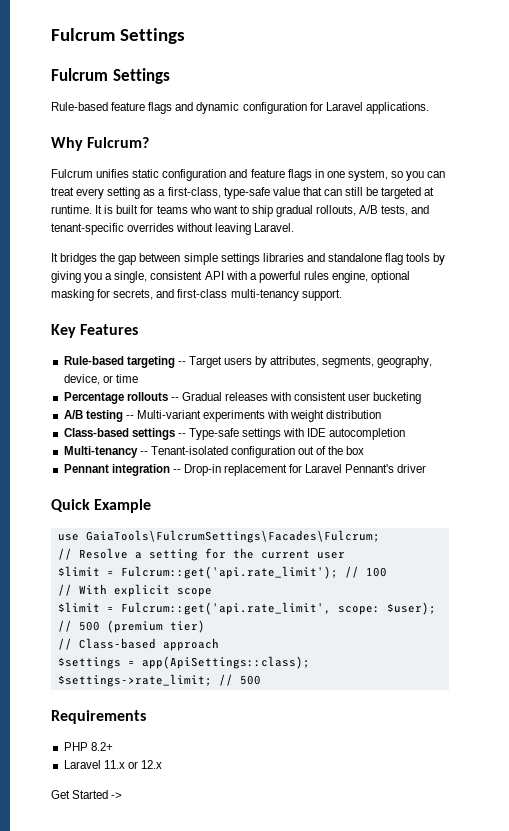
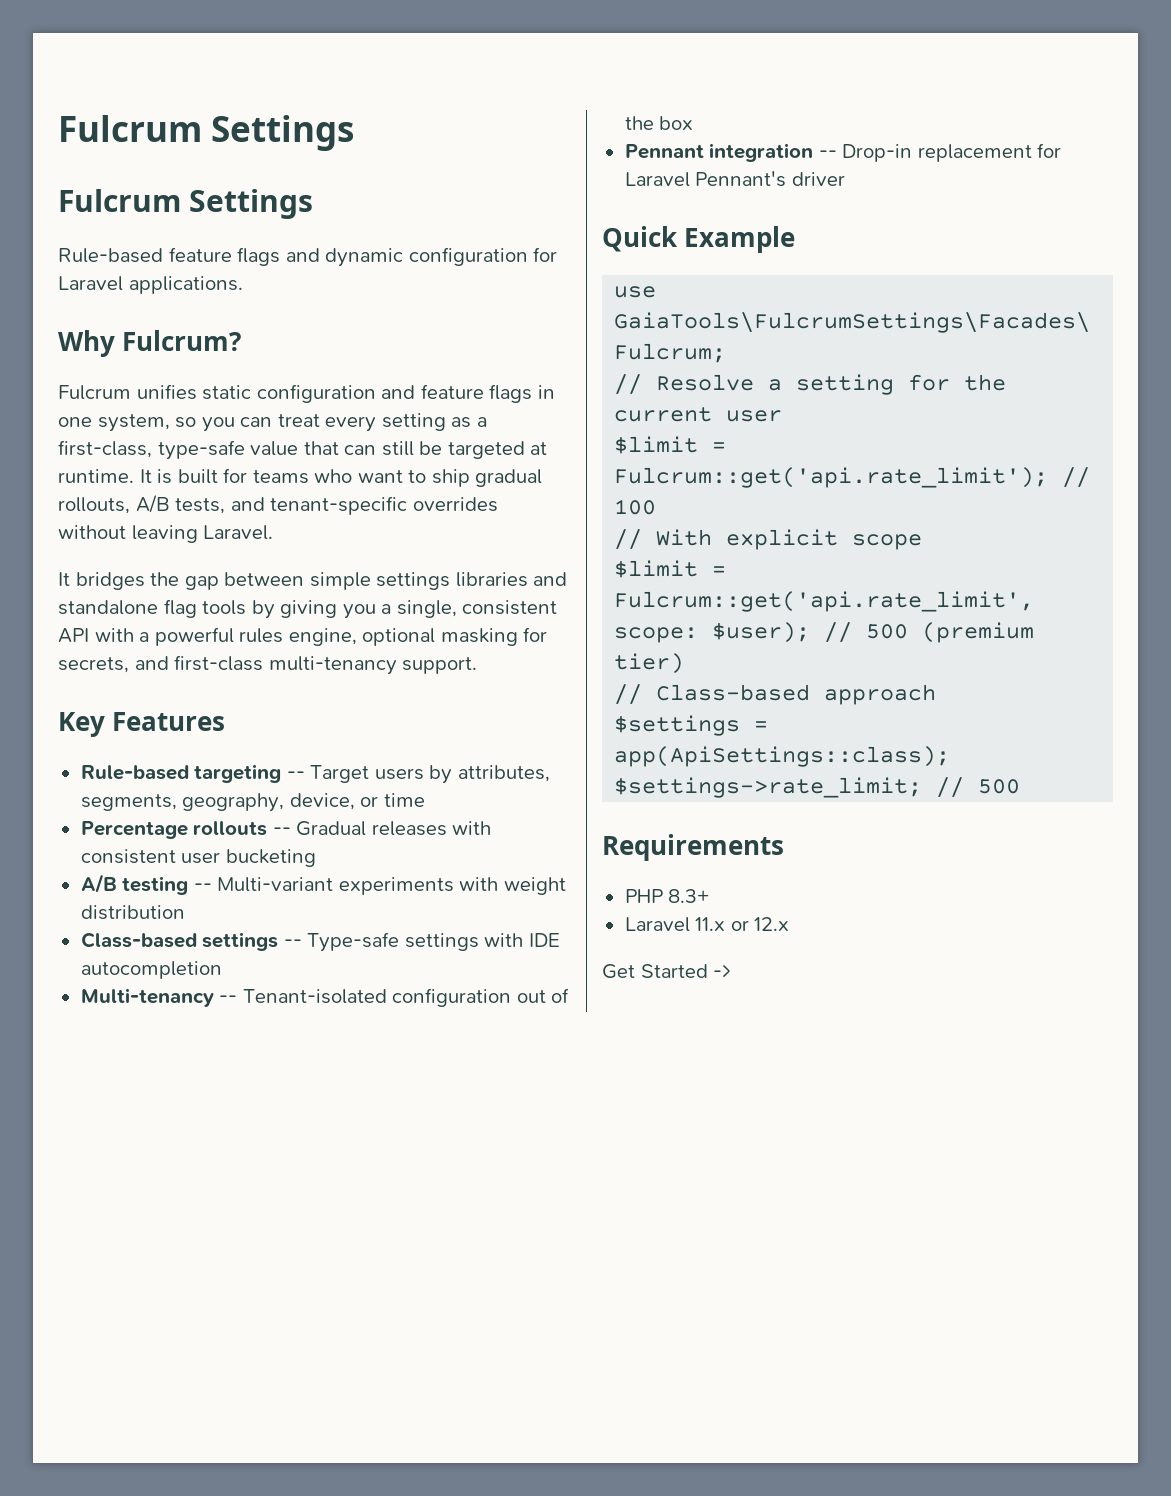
[90,742,113,751] 8.2+ -> [668,889,710,903] 8.3+

